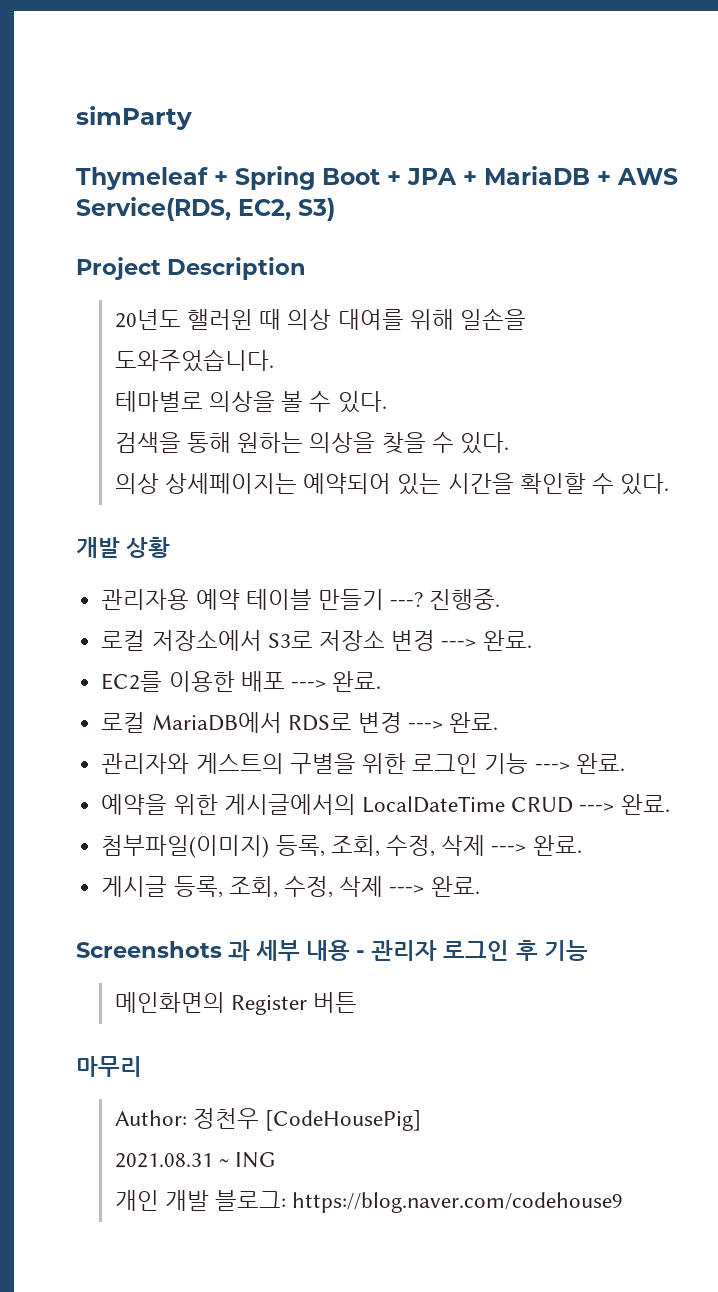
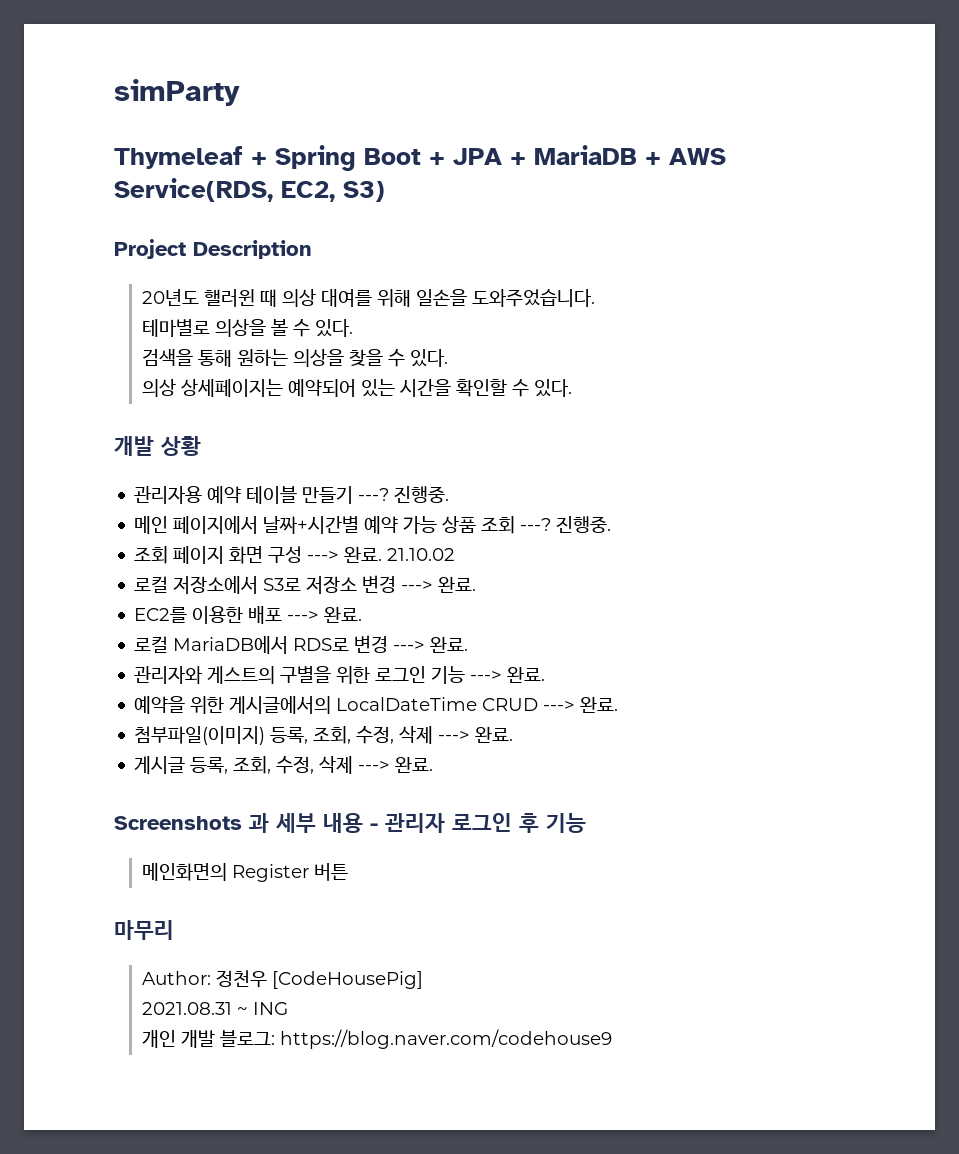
(501, 599) none -> [134,516,612,534] [134,546,456,564] // 메인 페이지에서 날짜+시간별 예약 가능 상품 조회 ---? 진행중. // 조회 페이지 화면 구성 ---> 완료. 21.10.02

